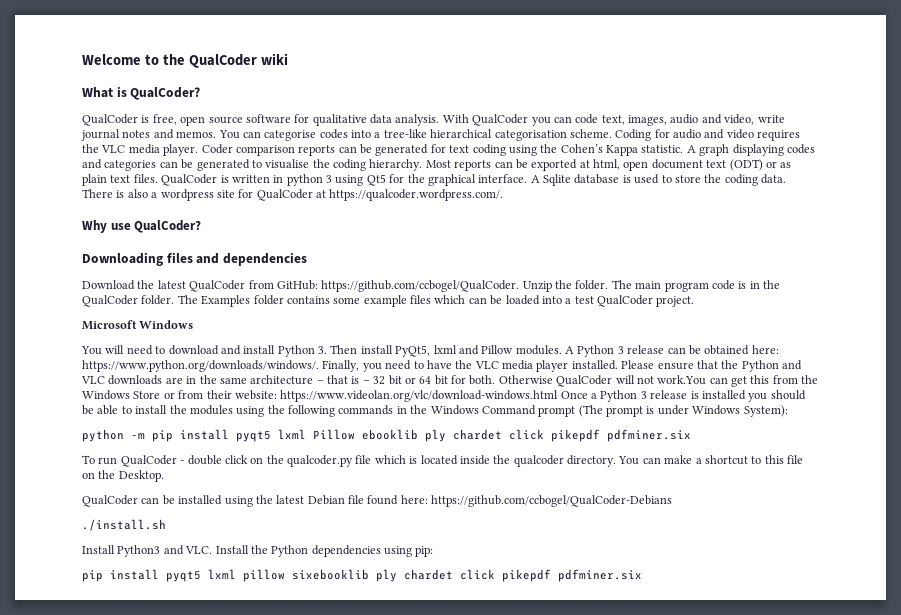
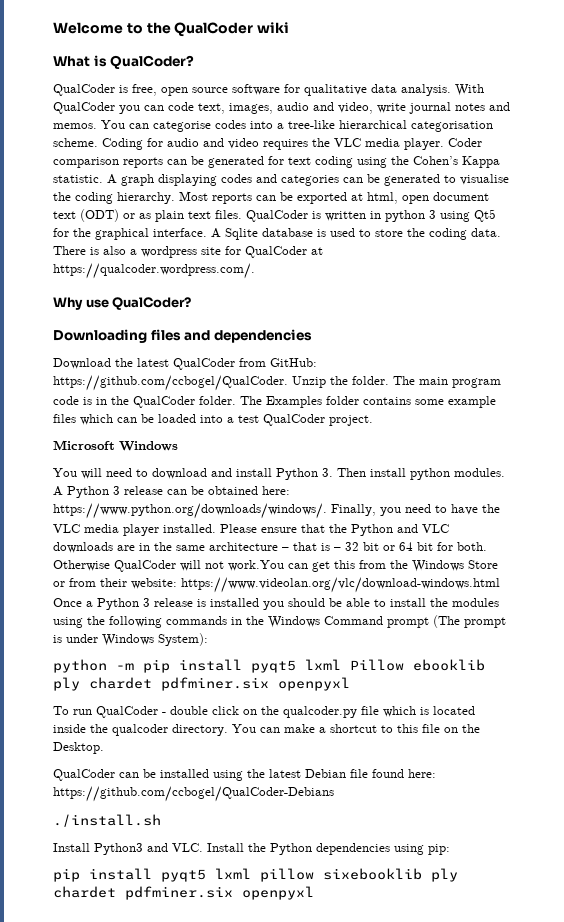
[395,345,514,357] PyQt5, lxml and Pillow -> [410,468,450,480] python
[509,429,691,442] click pikepdf pdfminer.six -> [161,677,350,691] pdfminer.six openpyxl
[460,569,642,582] click pikepdf pdfminer.six -> [125,886,314,900] pdfminer.six openpyxl

